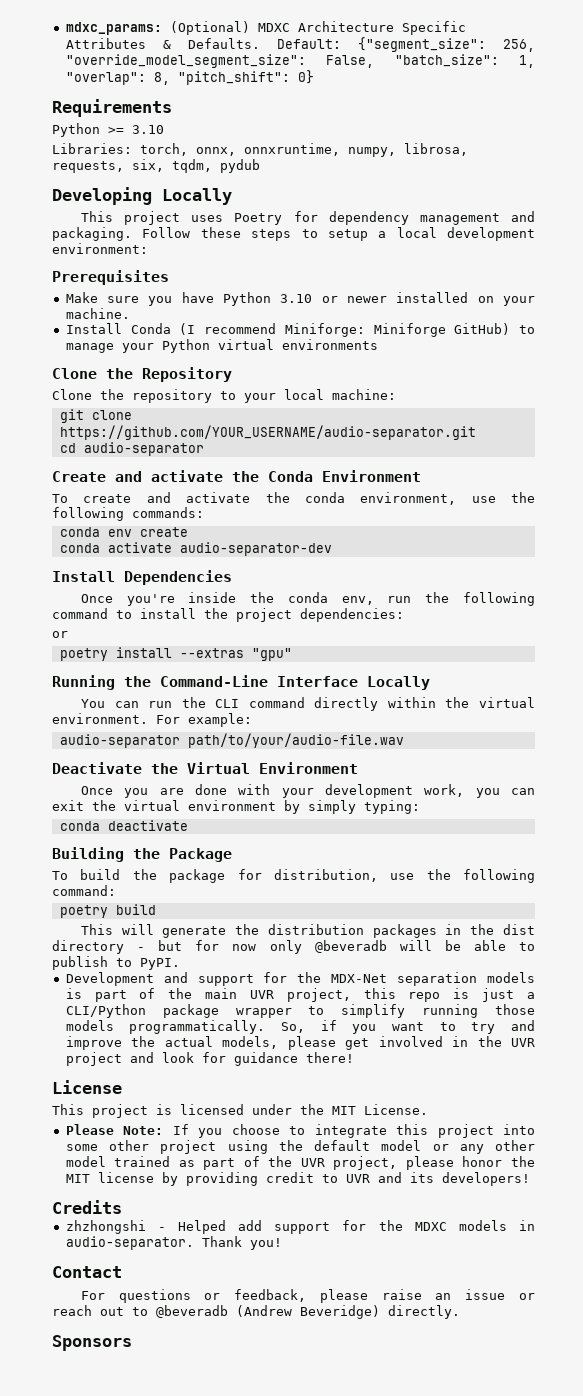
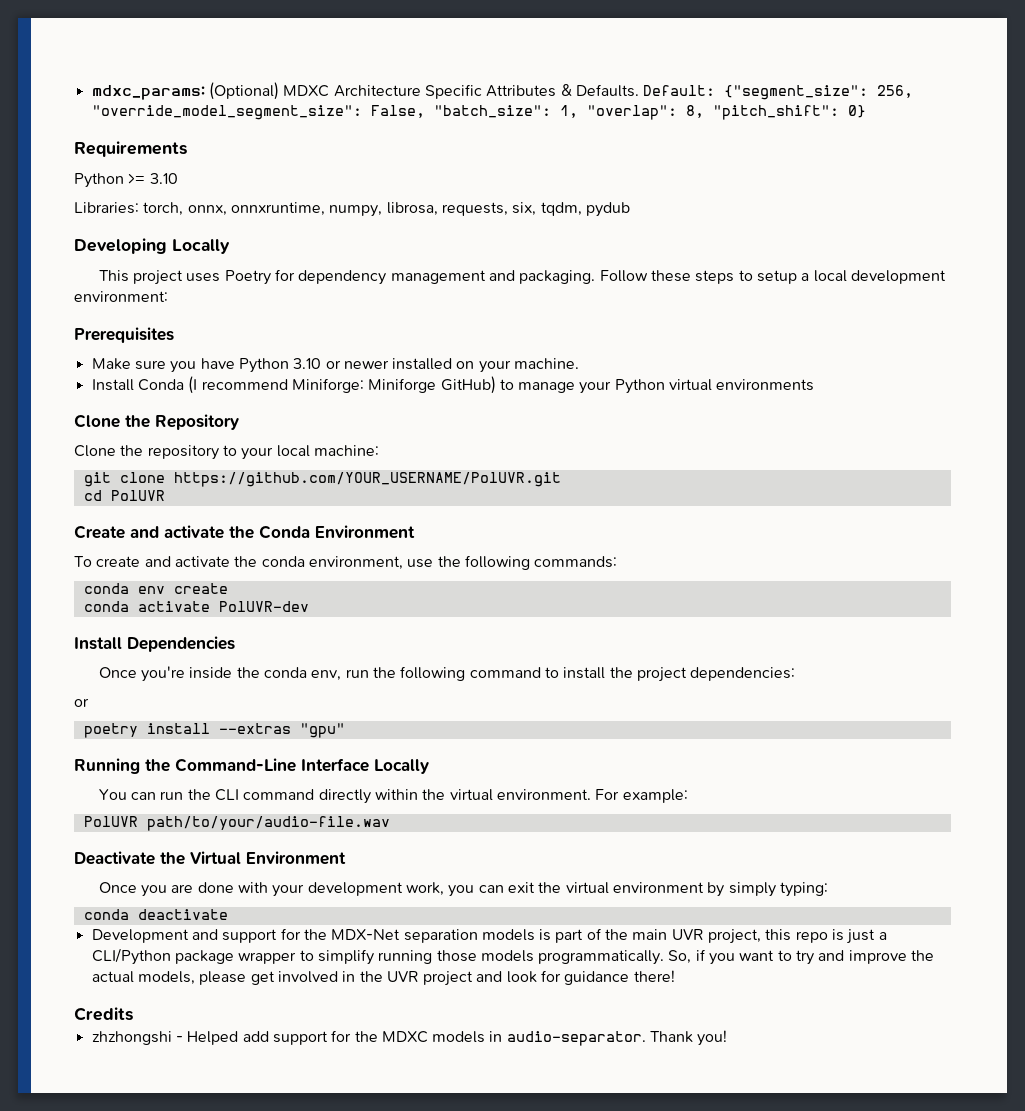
[59,425,476,440] https://github.com/YOUR_USERNAME/audio-separator.git -> [173,472,561,487] https://github.com/YOUR_USERNAME/PolUVR.git
[83,442,204,456] audio-separator -> [110,490,165,501] PolUVR
[179,542,332,556] audio-separator-dev -> [218,601,309,612] PolUVR-dev
[59,734,180,748] audio-separator -> [83,816,138,827] PolUVR
[52,847,232,862] [52,869,535,883] [52,885,116,896] [59,904,156,918] [80,924,535,938] [52,940,535,954] [52,956,180,970] // Building the Package // To build the package for distribution, use the following command: // poetry build // This will generate the distribution packages in the dist directory - but for now only @beveradb will be able to publish to PyPI. -> (228, 914) none
[52,1080,122,1094] [52,1104,428,1118] [65,1124,535,1138] [65,1140,535,1154] [65,1156,535,1170] [65,1172,530,1186] // License // This project is licensed under the MIT License. // Please Note: If you choose to integrate this project into some other project using the default model or any other model trained as part of the UVR project, please honor the MIT license by providing credit to UVR and its developers! -> (675, 976) none
[52,1266,122,1278] [80,1289,535,1303] [52,1305,460,1319] [52,1335,132,1351] // Contact // For questions or feedback, please raise an issue or reach out to @beveradb (Andrew Beveridge) directly. // Sponsors -> (728, 1038) none

